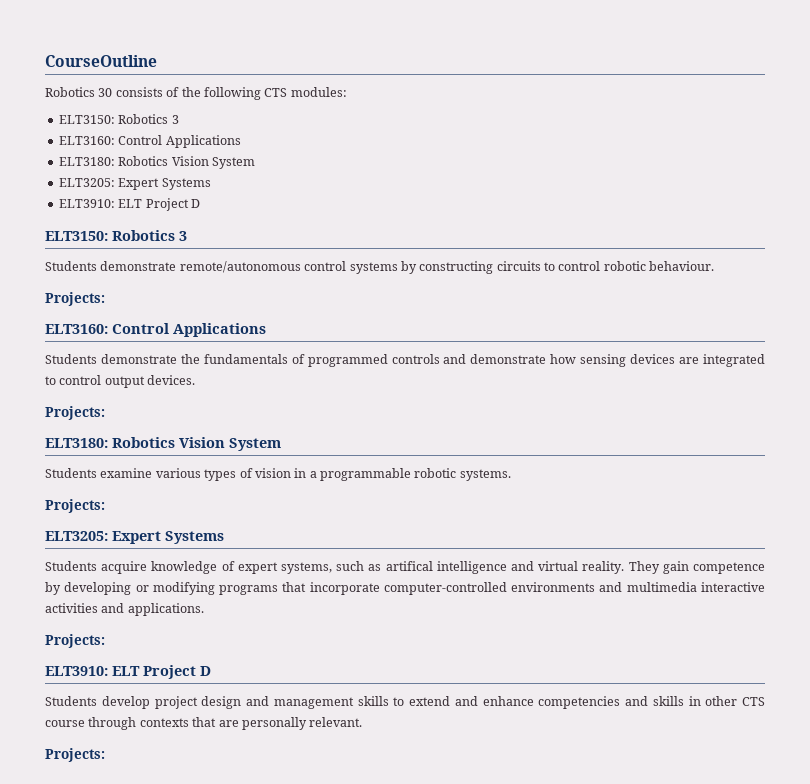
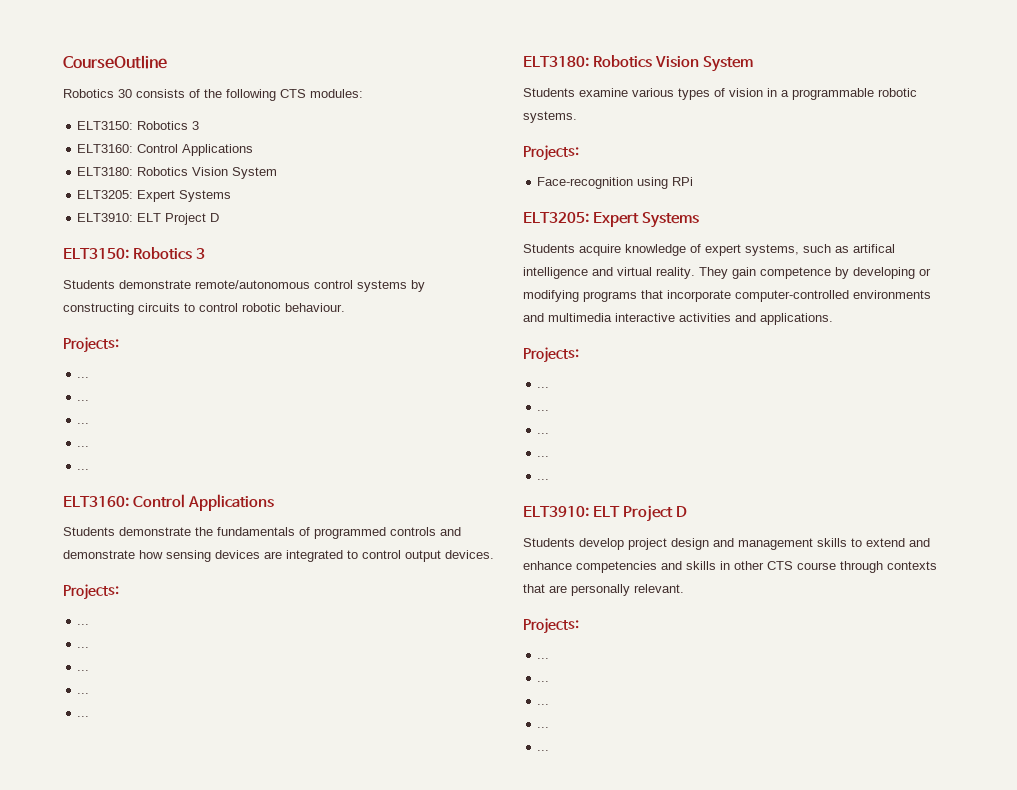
(105, 299) none -> [77,377,90,378] [77,400,90,401] [77,423,90,424] [77,446,90,447] [77,469,90,470] // ... // ... // ... // ... // ...
(105, 413) none -> [77,624,90,625] [77,647,90,648] [77,670,90,671] [77,693,90,694] [77,716,90,717] // ... // ... // ... // ... // ...
(105, 506) none -> [537,177,694,189] // Face-recognition using RPi
(105, 641) none -> [537,387,550,388] [537,410,550,411] [537,433,550,434] [537,456,550,457] [537,479,550,480] // ... // ... // ... // ... // ...
(105, 755) none -> [537,658,550,659] [537,681,550,682] [537,704,550,705] [537,727,550,728] [537,750,550,751] // ... // ... // ... // ... // ...

